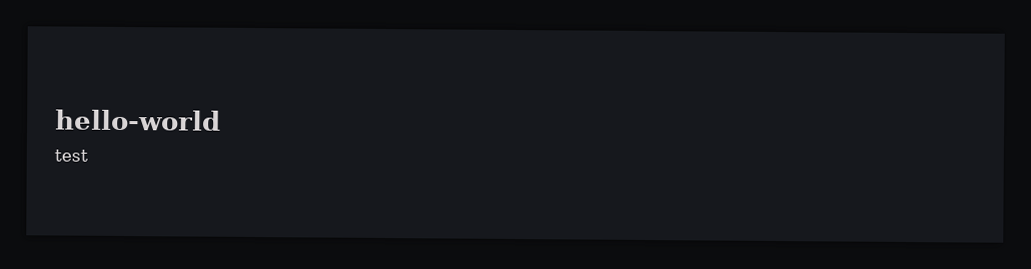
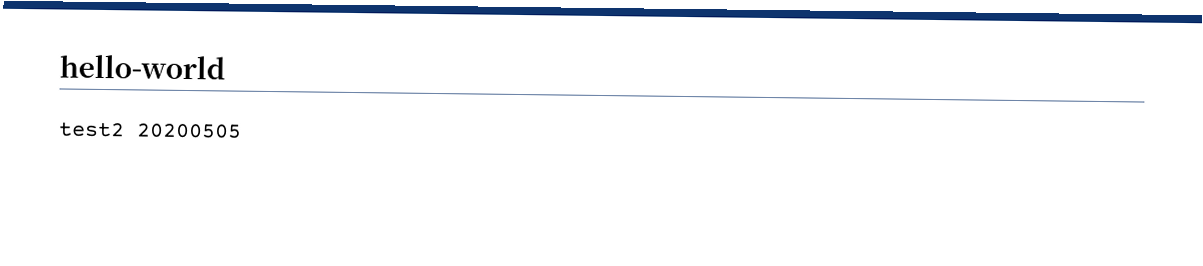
[54,149,88,162] test -> [58,122,242,139] test2 20200505

